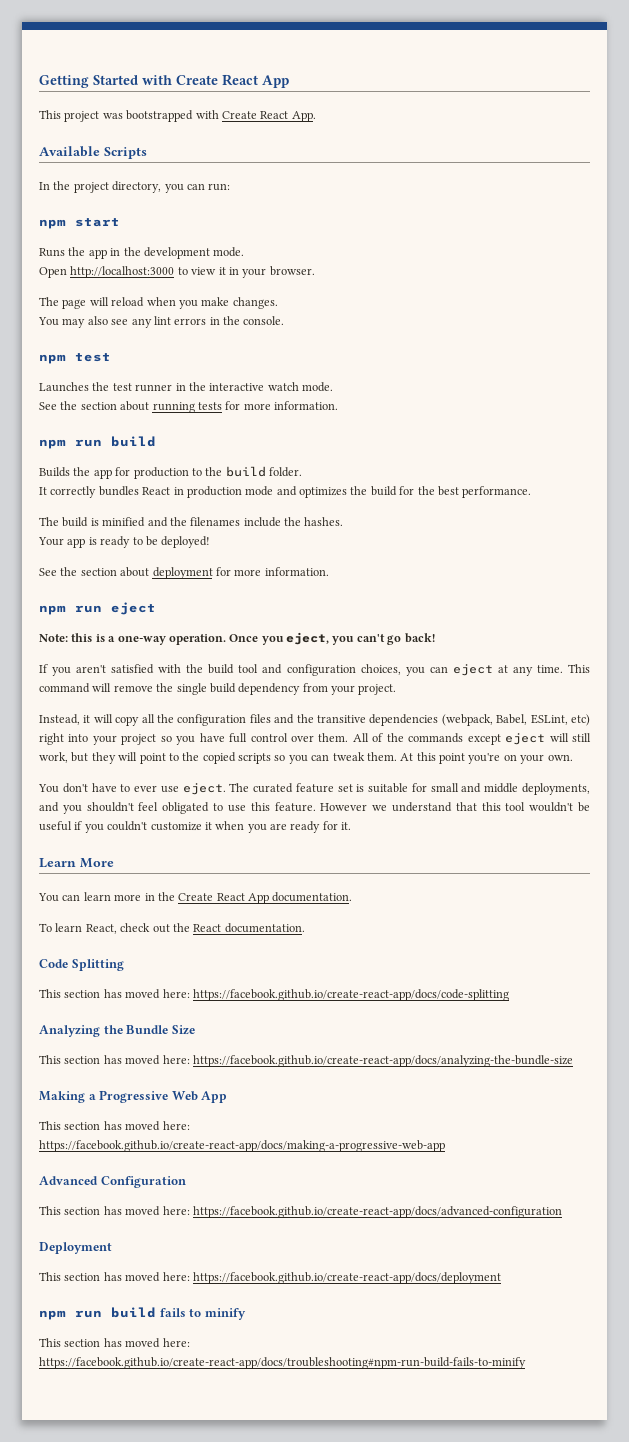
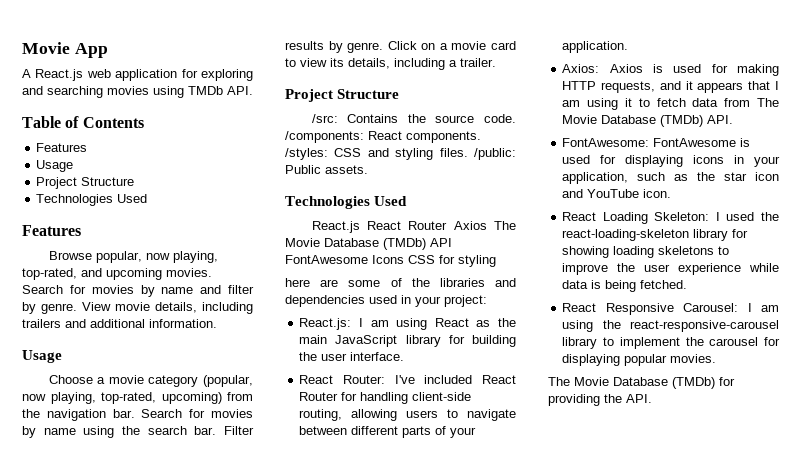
[39,74,289,88] [39,110,316,122] [39,146,147,159] [39,181,231,193] [39,218,120,229] [39,247,245,259] [39,266,315,278] [39,297,278,309] [38,316,285,328] [39,353,111,364] [39,382,333,392] [39,401,338,413] [39,436,156,449] [39,466,302,479] [39,486,532,498] [39,517,344,527] [38,536,211,548] [39,567,329,579] [39,602,156,615] [39,632,435,645] [39,664,590,676] [39,683,397,695] [39,714,590,726] [39,733,592,745] [39,752,573,764] [38,783,590,795] [39,802,590,814] [39,821,352,833] [39,858,114,868] [38,892,353,904] [39,923,305,934] [39,959,124,971] [39,989,509,1001] [39,1025,195,1037] [39,1055,573,1067] [39,1090,228,1103] [39,1121,190,1131] [39,1140,445,1152] [39,1176,186,1188] [39,1206,562,1218] [39,1242,112,1254] [39,1272,501,1284] [39,1307,246,1320] [39,1338,190,1348] [39,1357,526,1369] Getting Started with Create React App // This project was bootstrapped with Create React App. // Available Scripts // In the project directory, you can run: // npm start // Runs the app in the development mode. // Open http://localhost:3000 to view it in your browser. // The page will reload when you make changes. // You may also see any lint errors in the console. // npm test // Launches the test runner in the interactive watch mode. // See the section about running tests for more information. // npm run build // Builds the app for production to the build folder. // It correctly bundles React in production mode and optimizes the build for the best performance. // The build is minified and the filenames include the hashes. // Your app is ready to be deployed! // See the section about deployment for more information. // npm run eject // Note: this is a one-way operation. Once you eject, you can't go back! // If you aren't satisfied with the build tool and configuration choices, you can eject at any time. This command will remove the single build dependency from your project. // Instead, it will copy all the configuration files and the transitive dependencies (webpack, Babel, ESLint, etc) right into your project so you have full control over them. All of the commands except eject will still work, but they will point to the copied scripts so you can tweak them. At this point you're on your own. // You don't have to ever use eject. The curated feature set is suitable for small and middle deployments, and you shouldn't feel obligated to use this feature. However we understand that this tool wouldn't be useful if you couldn't customize it when you are ready for it. // Learn More // You can learn more in the Create React App documentation. // To learn React, check out the React documentation. // Code Splitting // This section has moved here: https://facebook.github.io/create-react-app/docs/code-splitting // Analyzing the Bundle Size // This section has moved here: https://facebook.github.io/create-react-app/docs/analyzing-the-bundle-size // Making a Progressive Web App // This section has moved here: https://facebook.github.io/create-react-app/docs/making-a-progressive-web-app // Advanced Configuration // This section has moved here: https://facebook.github.io/create-react-app/docs/advanced-configuration // Deployment // This section has moved here: https://facebook.github.io/create-react-app/docs/deployment // npm run build fails to minify // This section has moved here: https://facebook.github.io/create-react-app/docs/troubleshooting#npm-run-build-fails-to-minify -> [22,42,108,58] [22,69,253,81] [22,86,253,98] [22,116,144,128] [36,143,88,152] [36,160,74,172] [36,177,135,189] [36,194,148,206] [22,225,81,236] [48,251,218,263] [22,268,212,280] [22,285,255,297] [22,302,253,314] [22,319,217,328] [22,350,62,363] [48,375,253,387] [22,392,253,404] [22,409,253,421] [22,426,254,438] [285,41,516,53] [285,58,496,70] [285,89,400,102] [311,114,516,123] [285,131,481,143] [285,148,516,160] [285,165,368,174] [285,196,408,209] [311,221,516,233] [285,238,452,250] [285,255,496,267] [285,278,516,287] [285,295,487,307] [299,318,516,330] [299,335,516,347] [299,352,405,361] [299,375,516,384] [299,392,472,404] [299,409,516,421] [299,426,477,438] [562,41,629,53] [562,64,779,76] [562,81,779,93] [562,98,779,110] [562,115,734,127] [562,138,751,147] [562,155,780,167] [562,172,779,184] [562,189,672,198] [562,212,779,224] [562,229,749,241] [562,246,730,258] [562,263,779,275] [562,280,688,292] [562,303,779,315] [562,320,779,332] [562,337,780,349] [562,354,717,366] [548,377,735,389] [548,394,652,406] Movie App // A React.js web application for exploring and searching movies using TMDb API. // Table of Contents // Features // Usage // Project Structure // Technologies Used // Features // Browse popular, now playing, top-rated, and upcoming movies. Search for movies by name and filter by genre. View movie details, including trailers and additional information. // Usage // Choose a movie category (popular, now playing, top-rated, upcoming) from the navigation bar. Search for movies by name using the search bar. Filter results by genre. Click on a movie card to view its details, including a trailer. // Project Structure // /src: Contains the source code. /components: React components. /styles: CSS and styling files. /public: Public assets. // Technologies Used // React.js React Router Axios The Movie Database (TMDb) API FontAwesome Icons CSS for styling // here are some of the libraries and dependencies used in your project: // React.js: I am using React as the main JavaScript library for building the user interface. // React Router: I've included React Router for handling client-side routing, allowing users to navigate between different parts of your application. // Axios: Axios is used for making HTTP requests, and it appears that I am using it to fetch data from The Movie Database (TMDb) API. // FontAwesome: FontAwesome is used for displaying icons in your application, such as the star icon and YouTube icon. // React Loading Skeleton: I used the react-loading-skeleton library for showing loading skeletons to improve the user experience while data is being fetched. // React Responsive Carousel: I am using the react-responsive-carousel library to implement the carousel for displaying popular movies. // The Movie Database (TMDb) for providing the API.

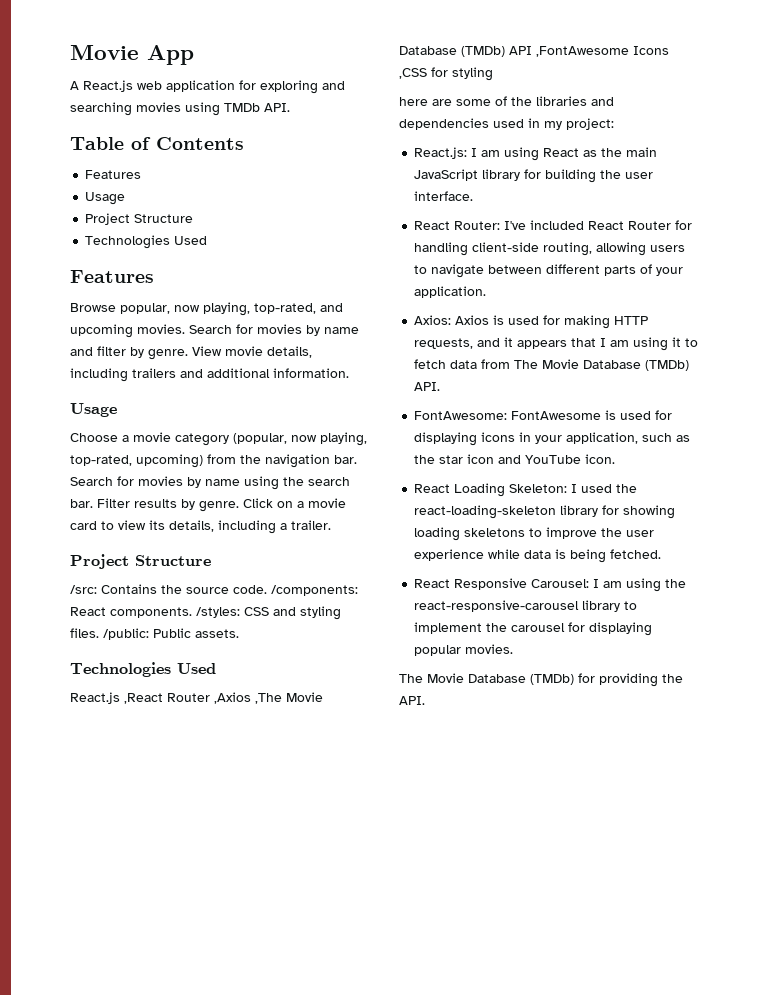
[366,221,516,230] React Router Axios The -> [124,692,282,704] ,React Router ,Axios ,The
[285,255,435,264] FontAwesome Icons CSS -> [536,46,669,57] [399,68,427,79] ,FontAwesome Icons ,CSS
[415,296,441,307] your -> [544,121,562,130] my

